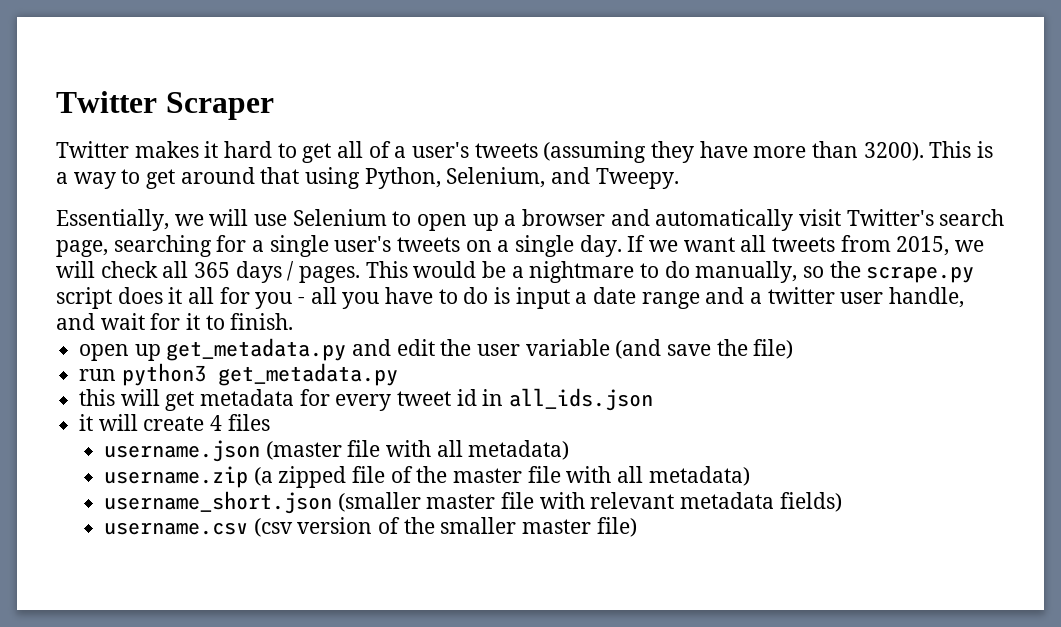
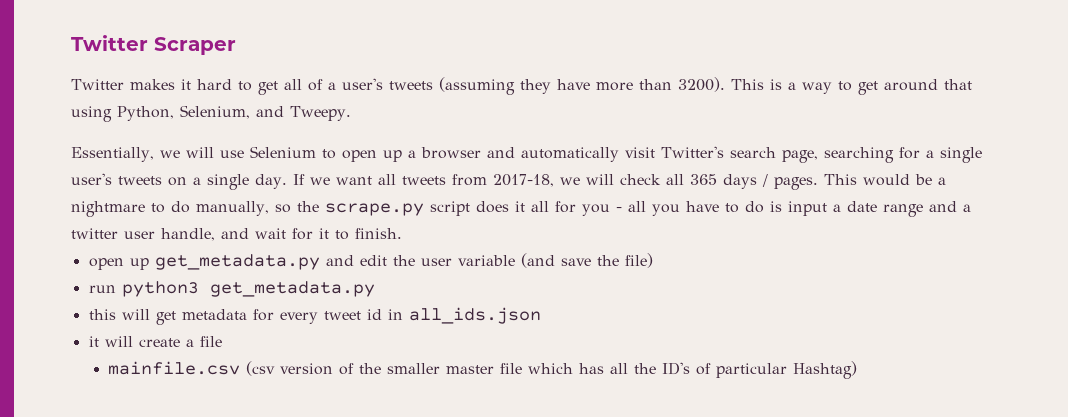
[896,236,950,256] 2015, -> [492,174,554,187] 2017-18,
[210,414,270,431] [103,440,570,462] [103,466,750,488] [103,491,842,514] [103,522,248,535] 4 files // username.json (master file with all metadata) // username.zip (a zipped file of the master file with all metadata) // username_short.json (smaller master file with relevant metadata fields) // username.csv -> [185,336,222,347] [107,361,240,375] a file // mainfile.csv
[596,517,637,537] file) -> [499,361,857,379] file which has all the ID's of particular Hashtag)

